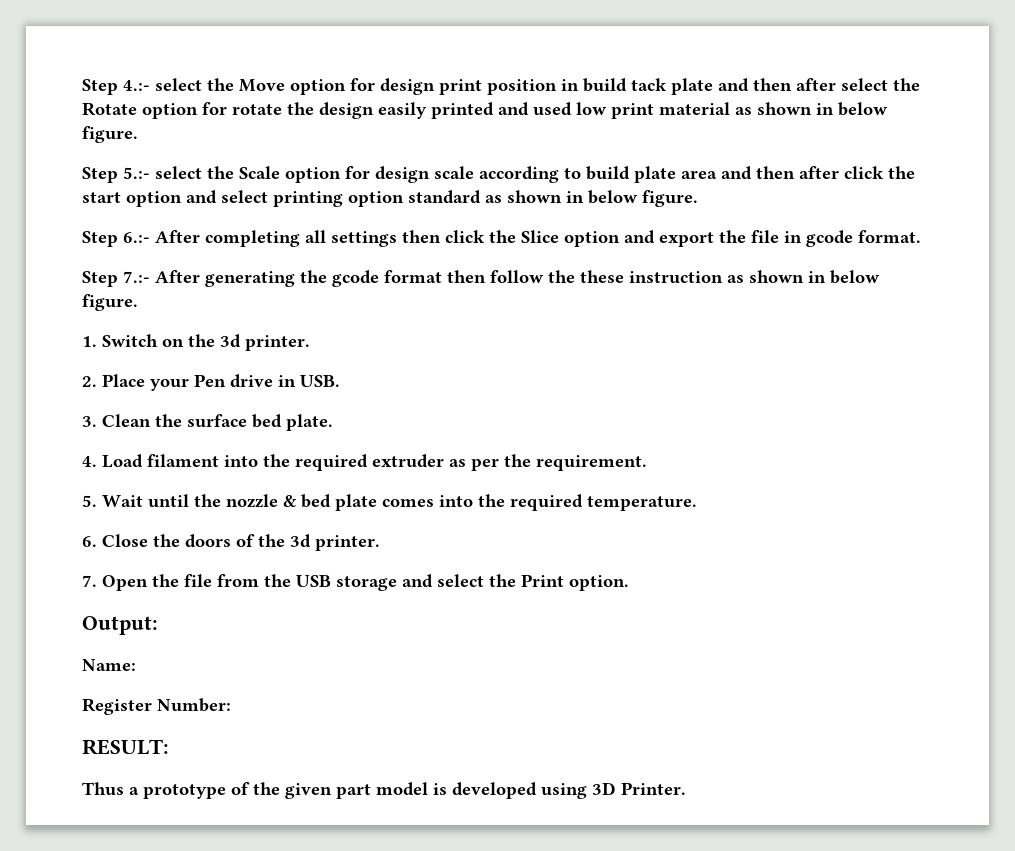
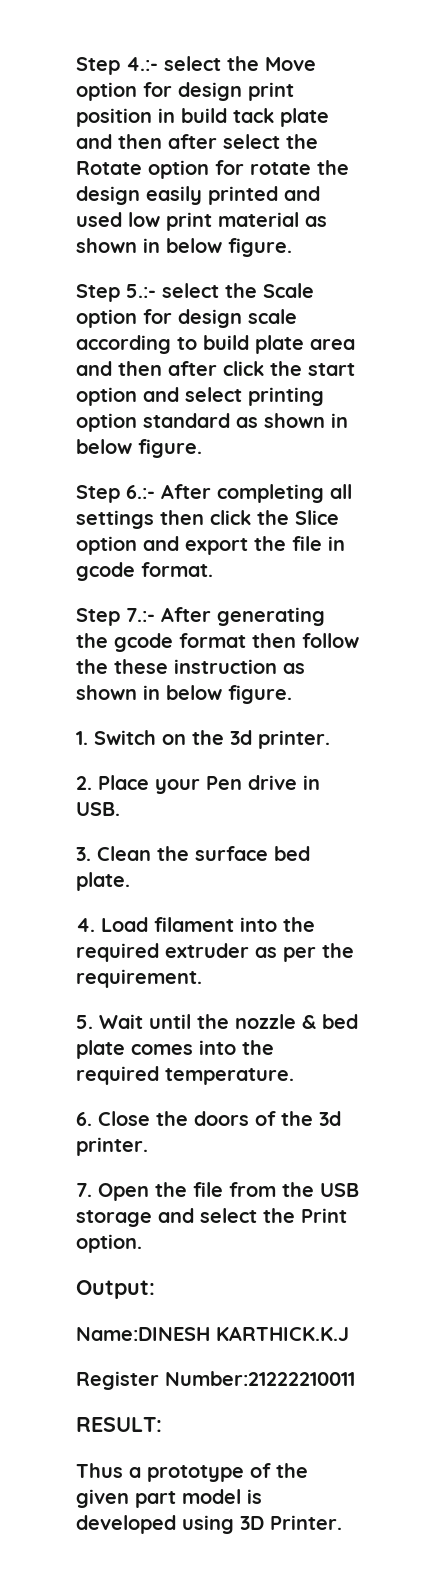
[82,659,136,671] Name: -> [76,1326,349,1341] Name:DINESH KARTHICK.K.J
[157,698,231,712] Number: -> [165,1371,355,1386] Number:21222210011

